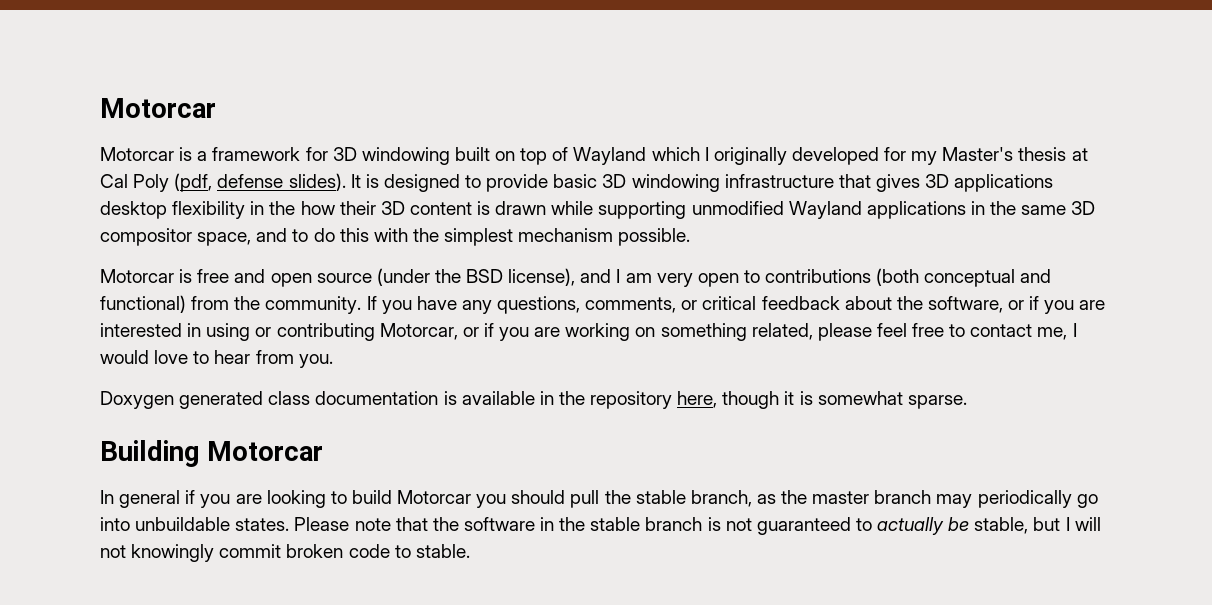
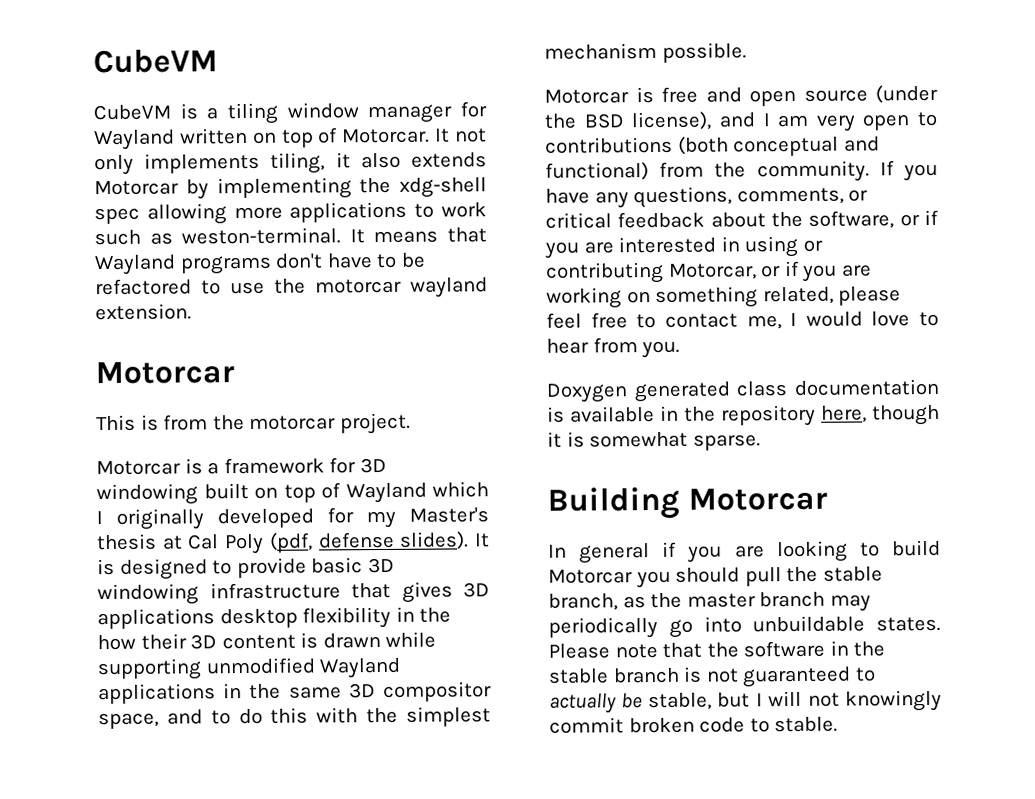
[100,98,216,118] Motorcar -> [93,49,218,74] [93,101,488,125] [94,127,487,151] [94,152,487,176] [94,177,487,200] [94,201,488,225] [94,227,487,246] [94,252,426,276] [95,277,488,298] [95,303,192,321] [95,361,235,385] [96,412,411,435] CubeVM // CubeVM is a tiling window manager for Wayland written on top of Motorcar. It not only implements tiling, it also extends Motorcar by implementing the xdg-shell spec allowing more applications to work such as weston-terminal. It means that Wayland programs don't have to be refactored to use the motorcar wayland extension. // Motorcar // This is from the motorcar project.

